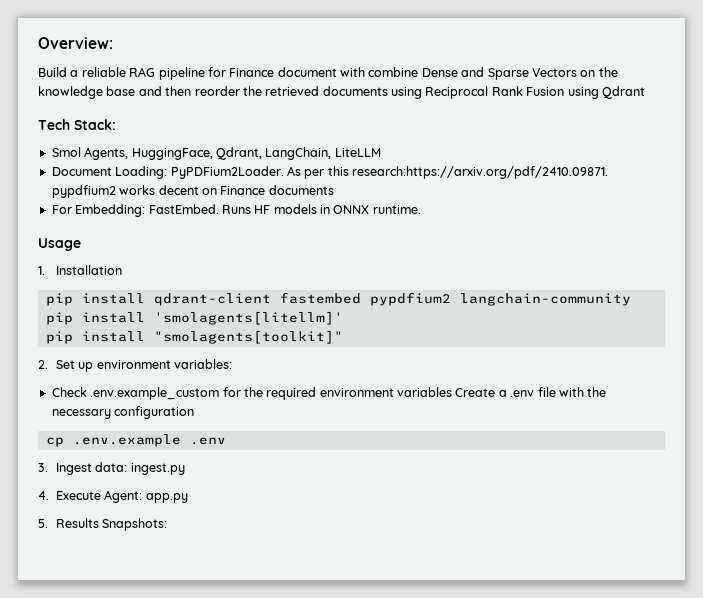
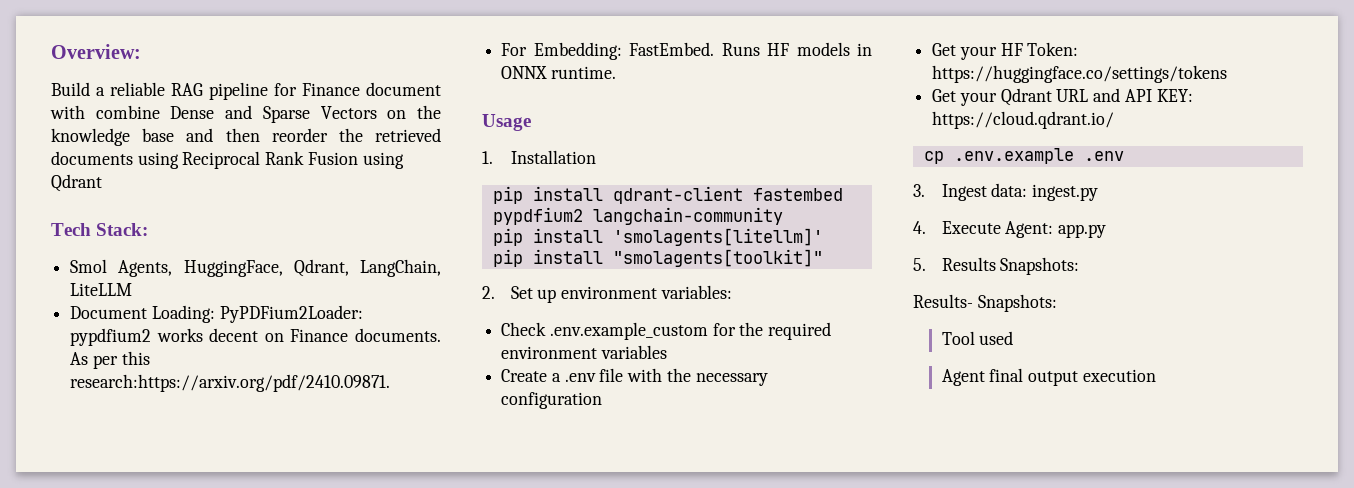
[170,166,608,179] PyPDFium2Loader. As per this research:https://arxiv.org/pdf/2410.09871. -> [219,305,363,323] PyPDFium2Loader:
[268,185,334,195] documents -> [355,328,442,342] [70,351,150,369] [70,374,391,392] documents. As per this research:https://arxiv.org/pdf/2410.09871.
(452, 392) none -> (667, 352) //
(195, 412) none -> [932,42,1079,60] [932,65,1228,83] [932,88,1193,106] [932,111,1115,129] // Get your HF Token: https://huggingface.co/settings/tokens // Get your Qdrant URL and API KEY: https://cloud.qdrant.io/
(168, 524) none -> [913,294,1057,312] [941,331,1014,345] [941,368,1156,386] // Results- Snapshots: // Tool used // Agent final output execution

